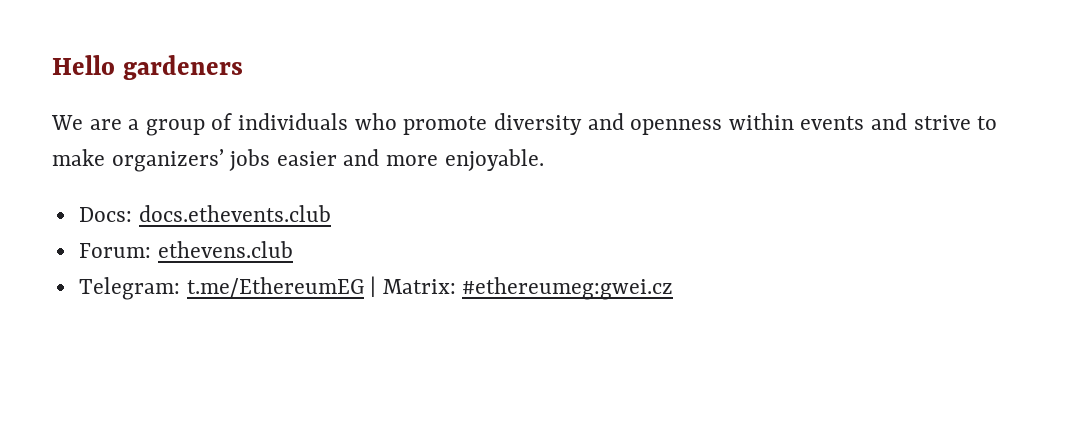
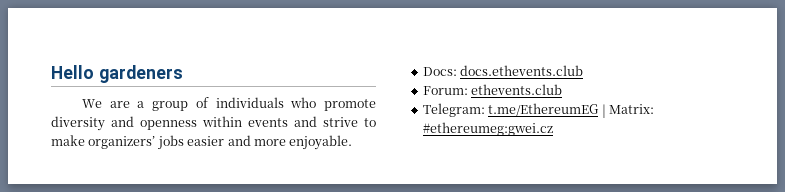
[157,241,293,258] ethevens.club -> [471,84,563,95] ethevents.club

